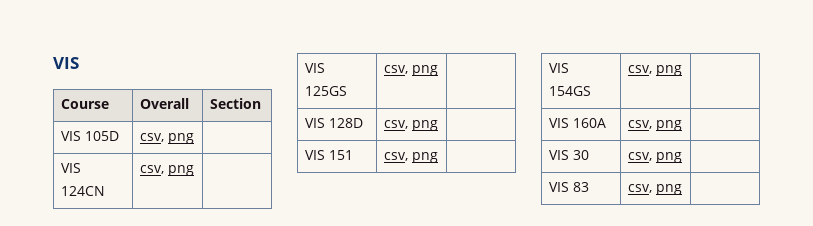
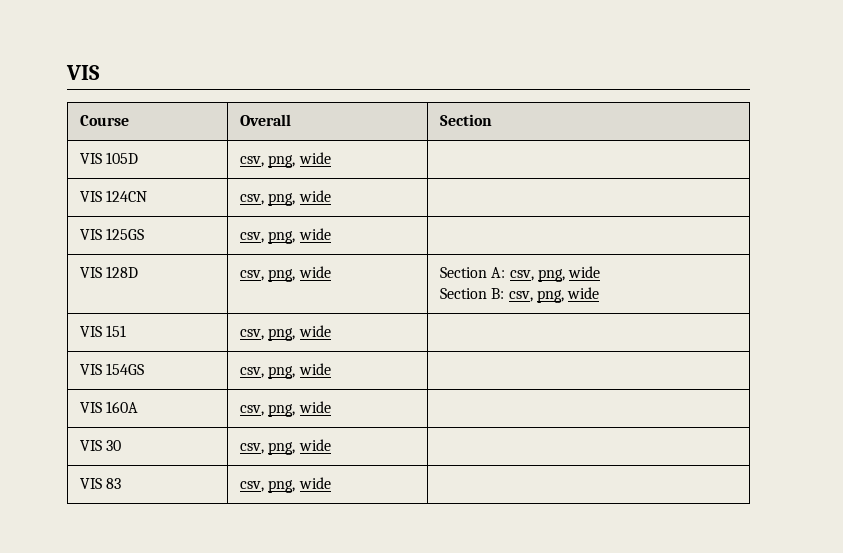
[168,133,195,144] png -> [268,152,331,168] png, wide
[168,165,195,176] png -> [268,190,331,206] png, wide
[412,65,439,76] png -> [268,228,331,244] png, wide
[412,120,439,131] png | -> [268,266,331,282] [440,266,600,282] [440,287,599,303] png, wide | Section A: csv, png, wide // Section B: csv, png, wide
[412,152,439,163] png -> [268,325,331,341] png, wide
[656,65,683,76] png -> [268,363,331,379] png, wide
[656,120,683,131] png -> [268,401,331,417] png, wide
[656,152,683,163] png -> [268,439,331,455] png, wide
[656,184,683,195] png -> [268,477,331,493] png, wide

